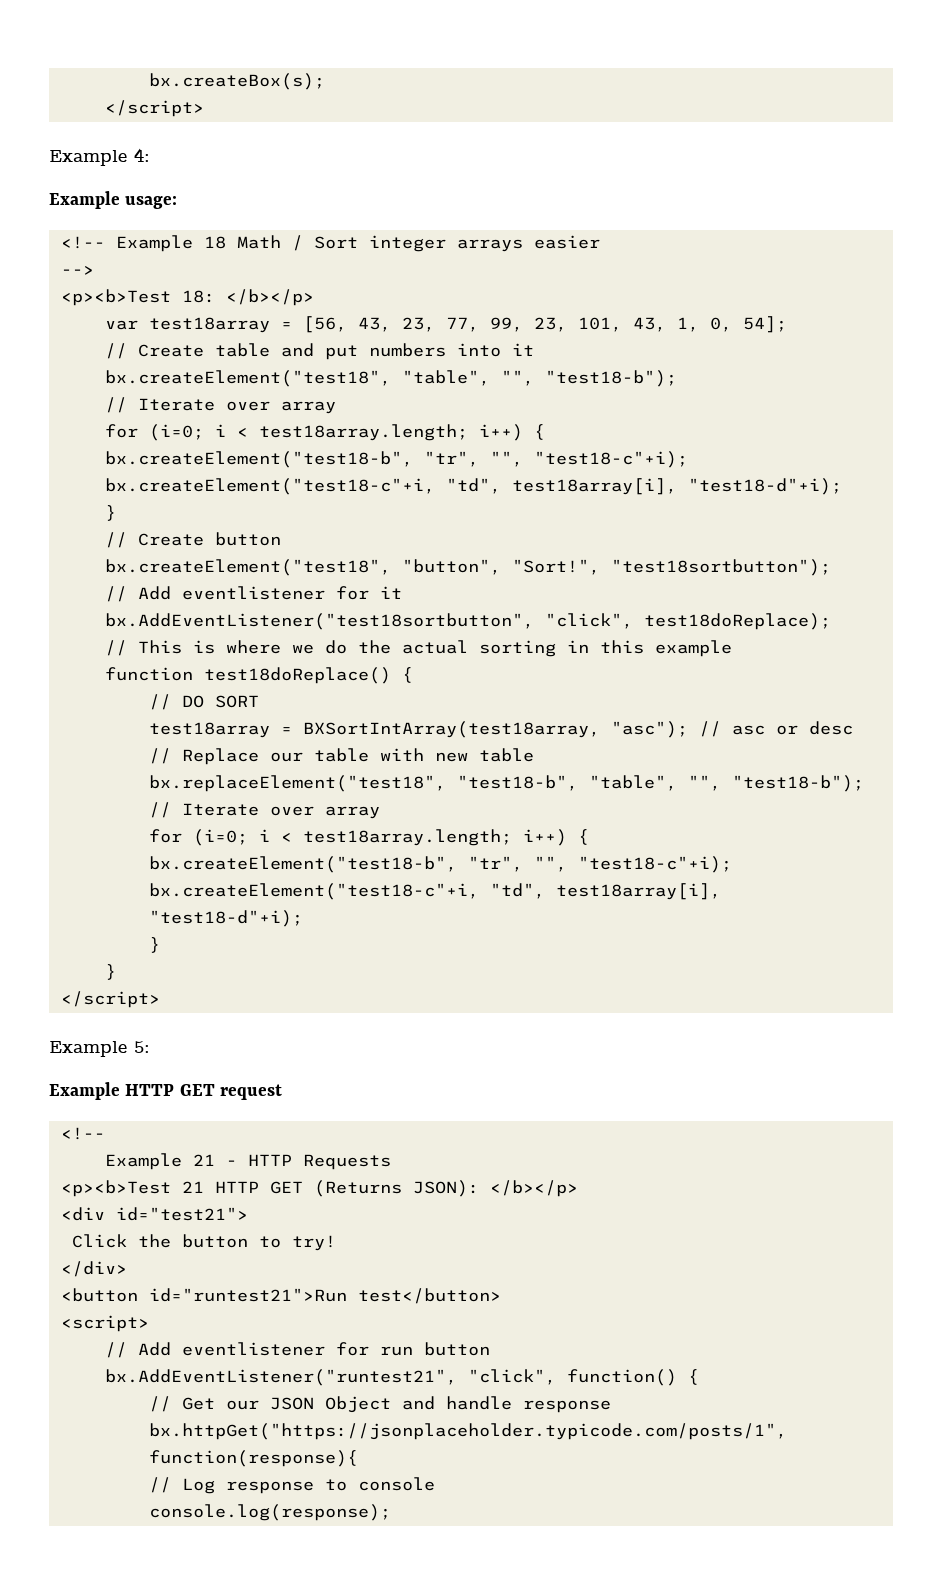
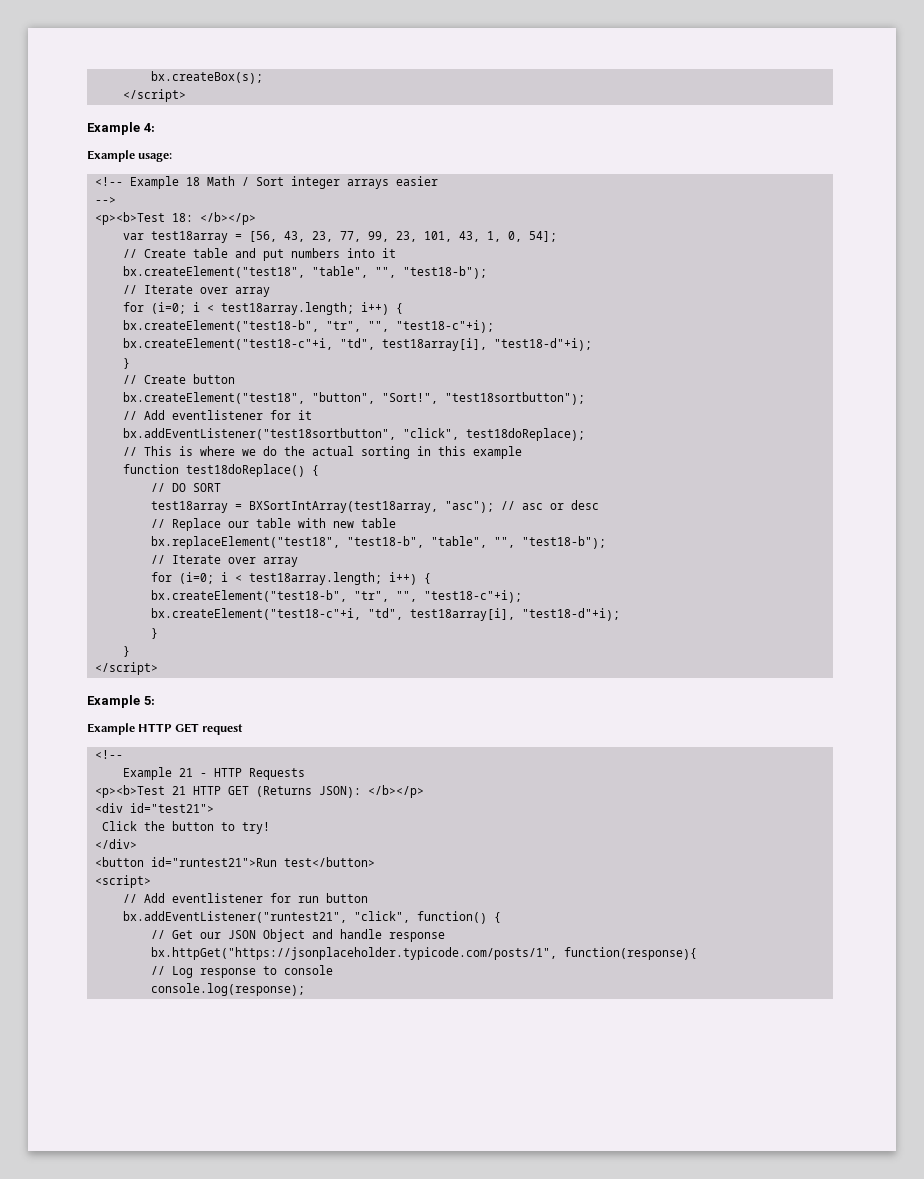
[104,613,534,630] bx.AddEventListener("test18sortbutton", -> [122,428,396,440] bx.addEventListener("test18sortbutton",
[104,1369,457,1386] bx.AddEventListener("runtest21", -> [122,911,347,923] bx.addEventListener("runtest21",

